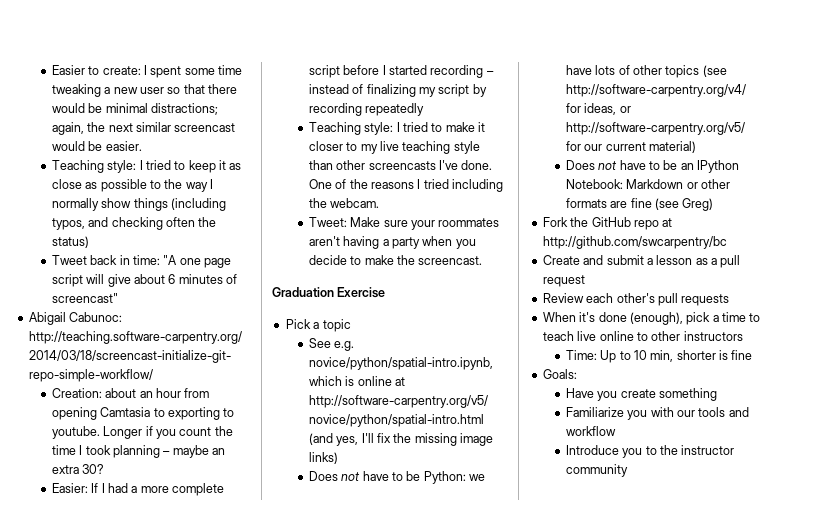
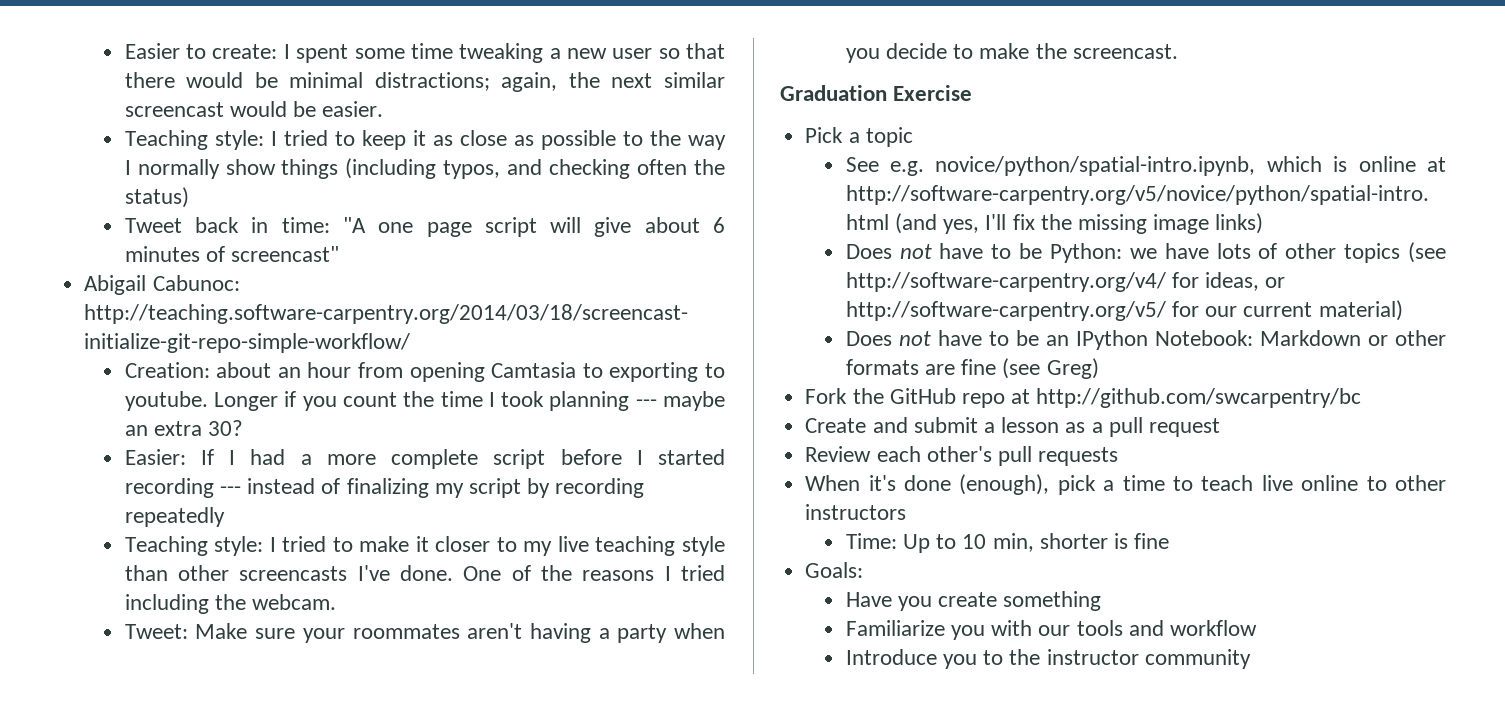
[163,451,171,455] – -> [635,399,657,407] ---
[486,71,494,75] – -> [219,486,241,494] ---

